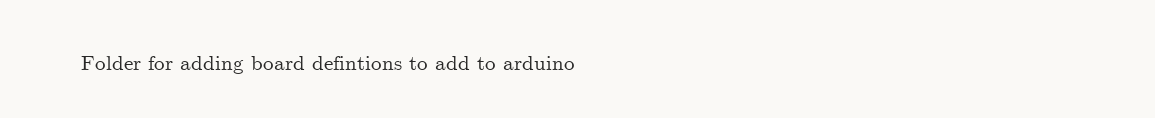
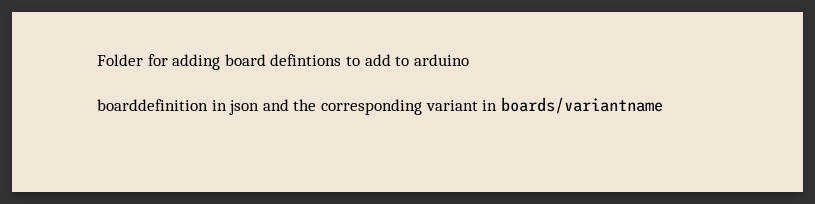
(575, 63) none -> [97,97,663,115] // boarddefinition in json and the corresponding variant in boards/variantname

